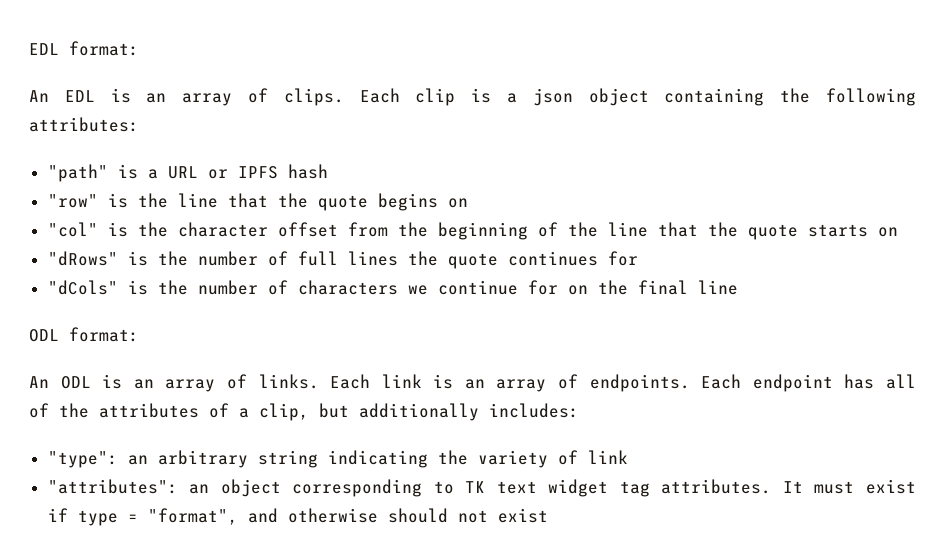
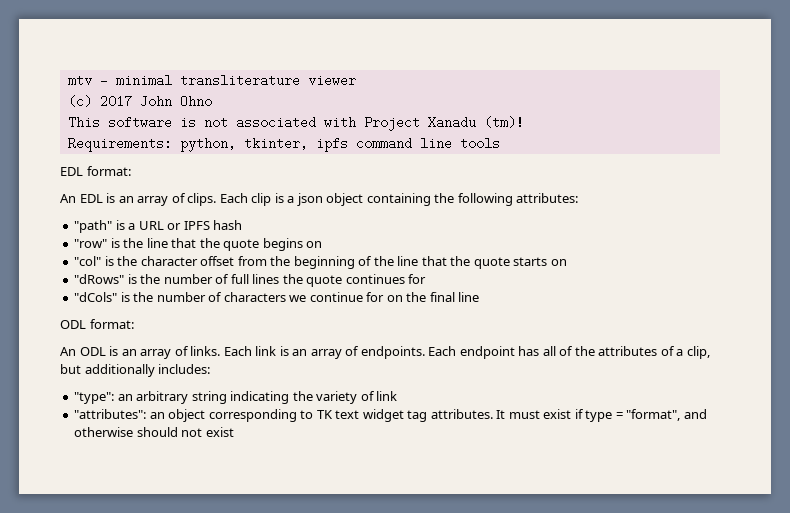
(29, 49) none -> [67,74,356,87] [67,95,212,108] [67,116,524,131] [67,137,500,152] mtv - minimal transliterature viewer // (c) 2017 John Ohno // This software is not associated with Project Xanadu (tm)! // Requirements: python, tkinter, ipfs command line tools //

